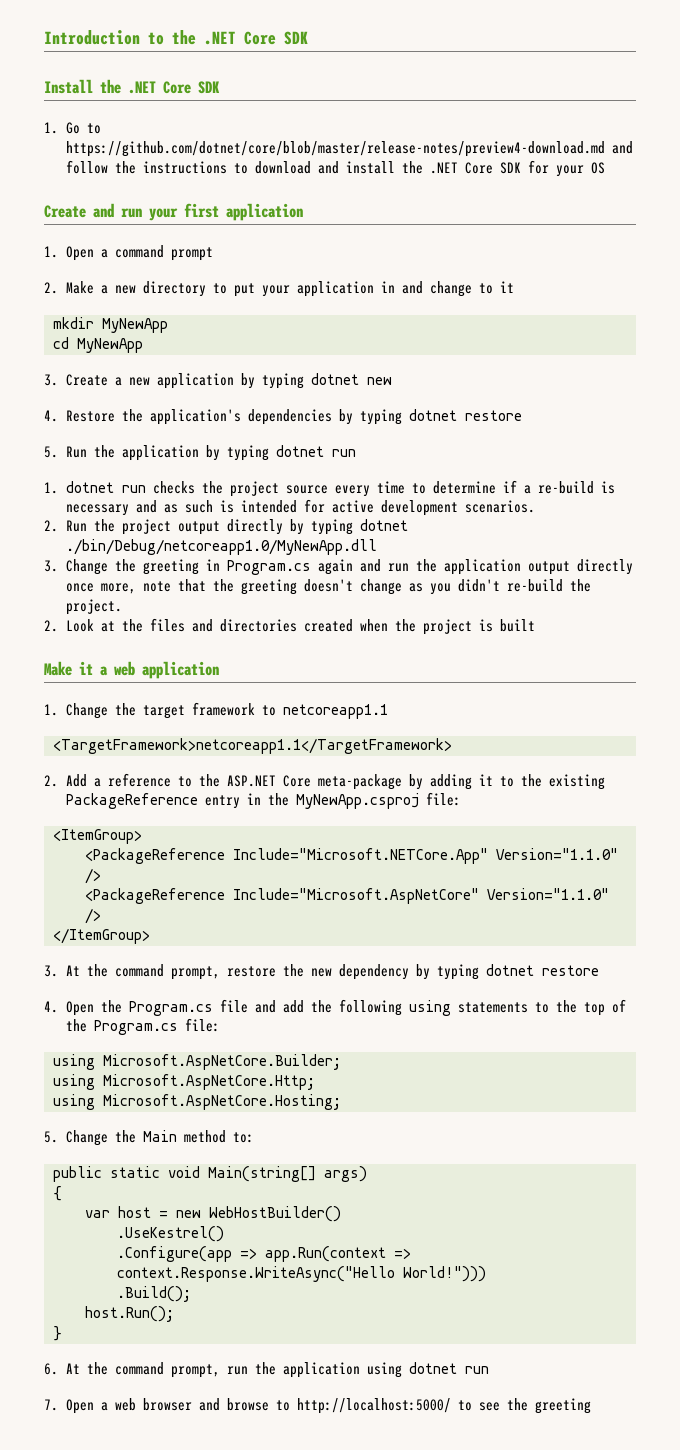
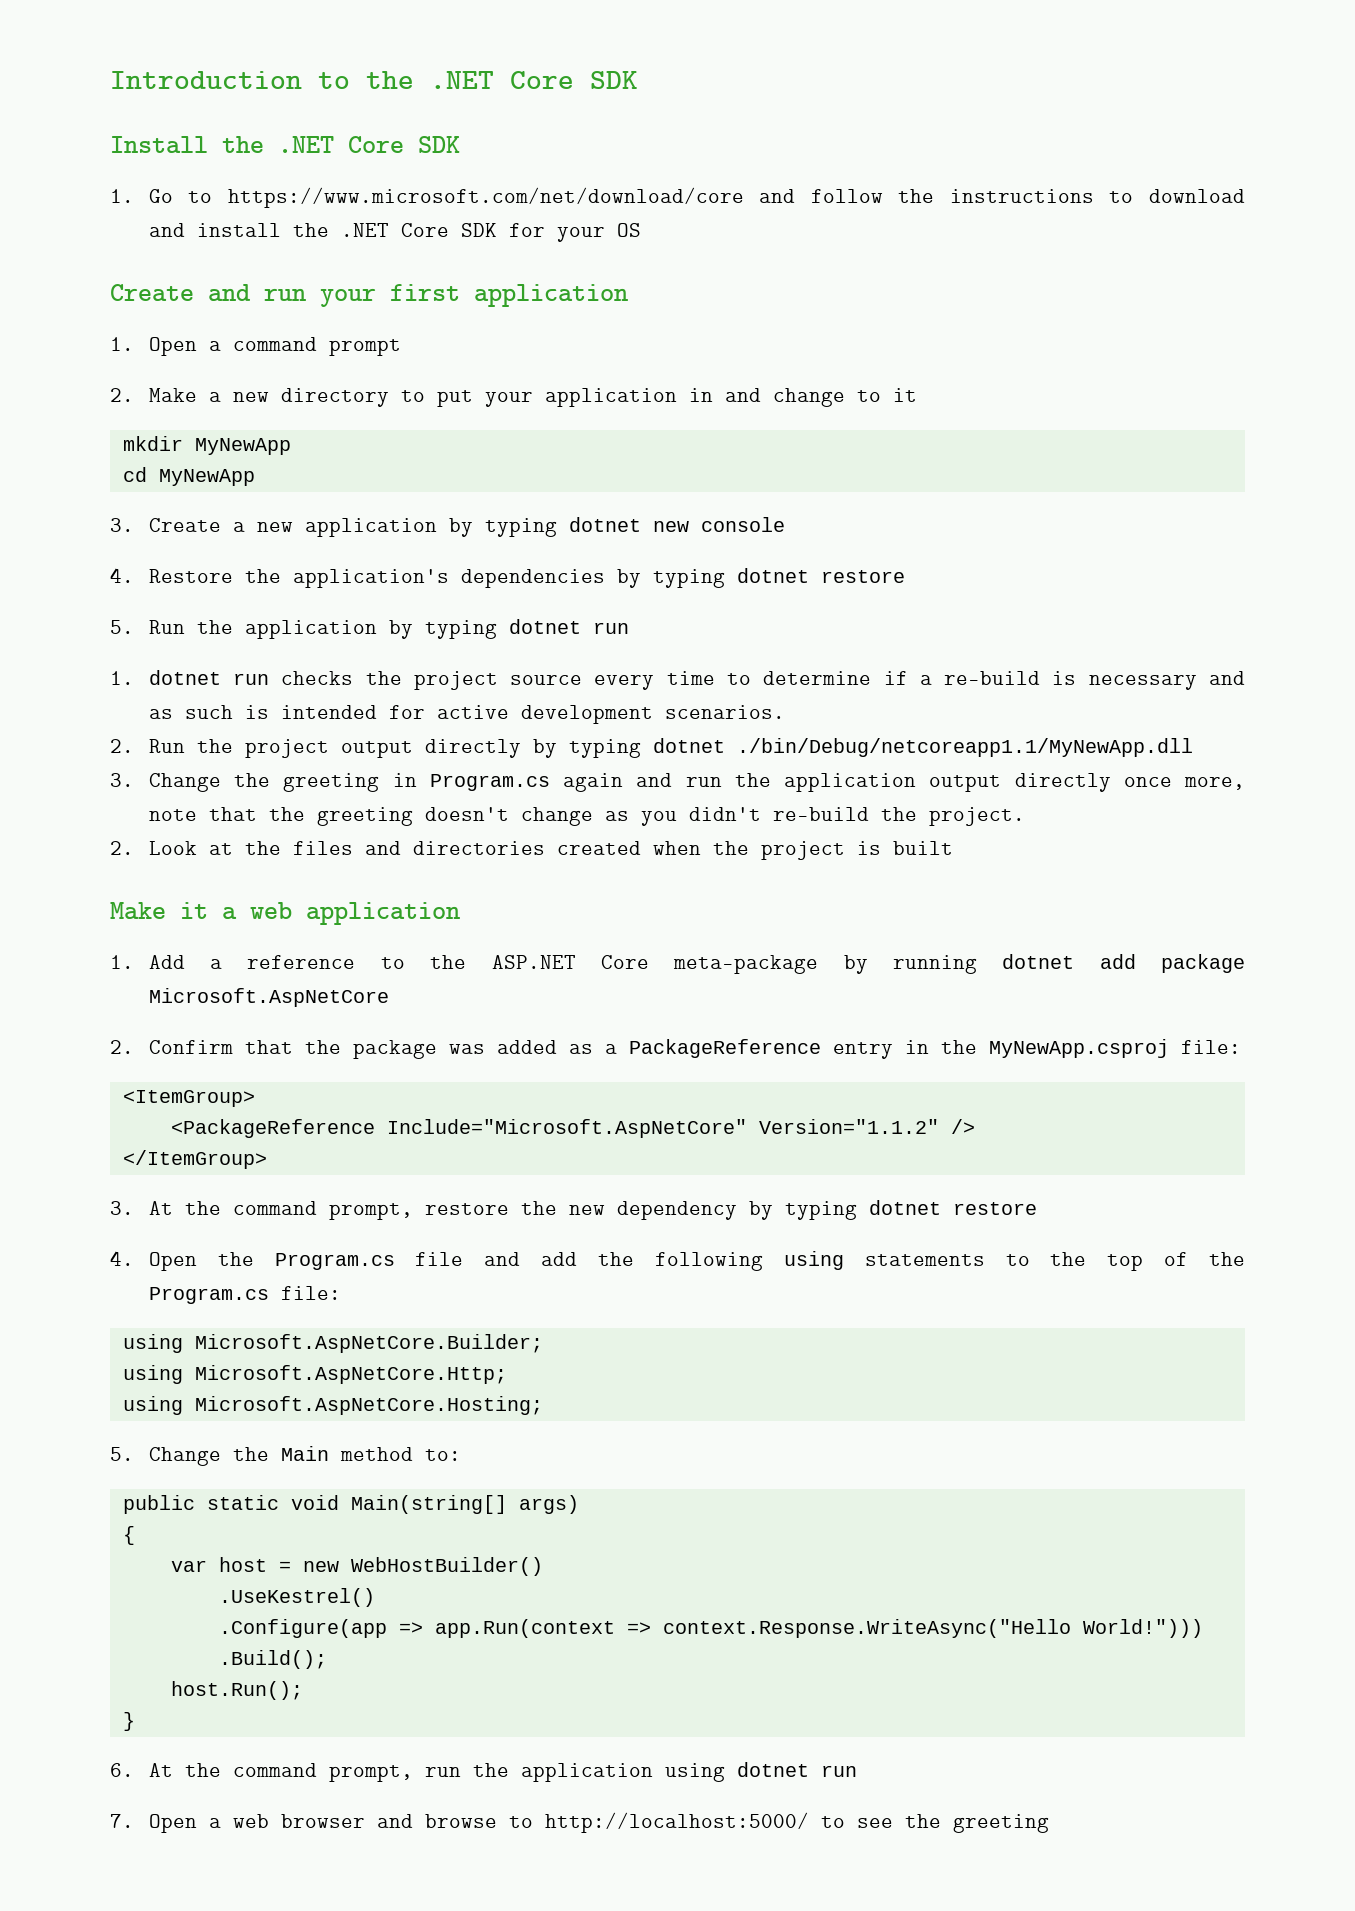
[65,141,605,157] https://github.com/dotnet/core/blob/master/release-notes/preview4-download.md -> [227,187,744,208] https://www.microsoft.com/net/download/core
(392, 381) none -> [700,517,785,532] console
[65,539,377,555] ./bin/Debug/netcoreapp1.0/MyNewApp.dll -> [736,738,1193,757] ./bin/Debug/netcoreapp1.1/MyNewApp.dll
[65,702,388,719] [53,738,452,754] [44,775,58,787] Change the target framework to netcoreapp1.1 // <TargetFramework>netcoreapp1.1</TargetFramework> // 2. -> (134, 962) none
[429,774,605,790] adding it to the existing -> [892,954,1245,974] [148,988,389,1007] [110,1040,617,1059] running dotnet add package Microsoft.AspNetCore // 2. Confirm that the package was added as a
[85,848,618,864] [85,868,101,884] // <PackageReference Include="Microsoft.NETCore.App" Version="1.1.0" /> -> (255, 1098) none
[487,888,609,900] Version="1.1.0" -> [758,1119,939,1134] Version="1.1.2"

